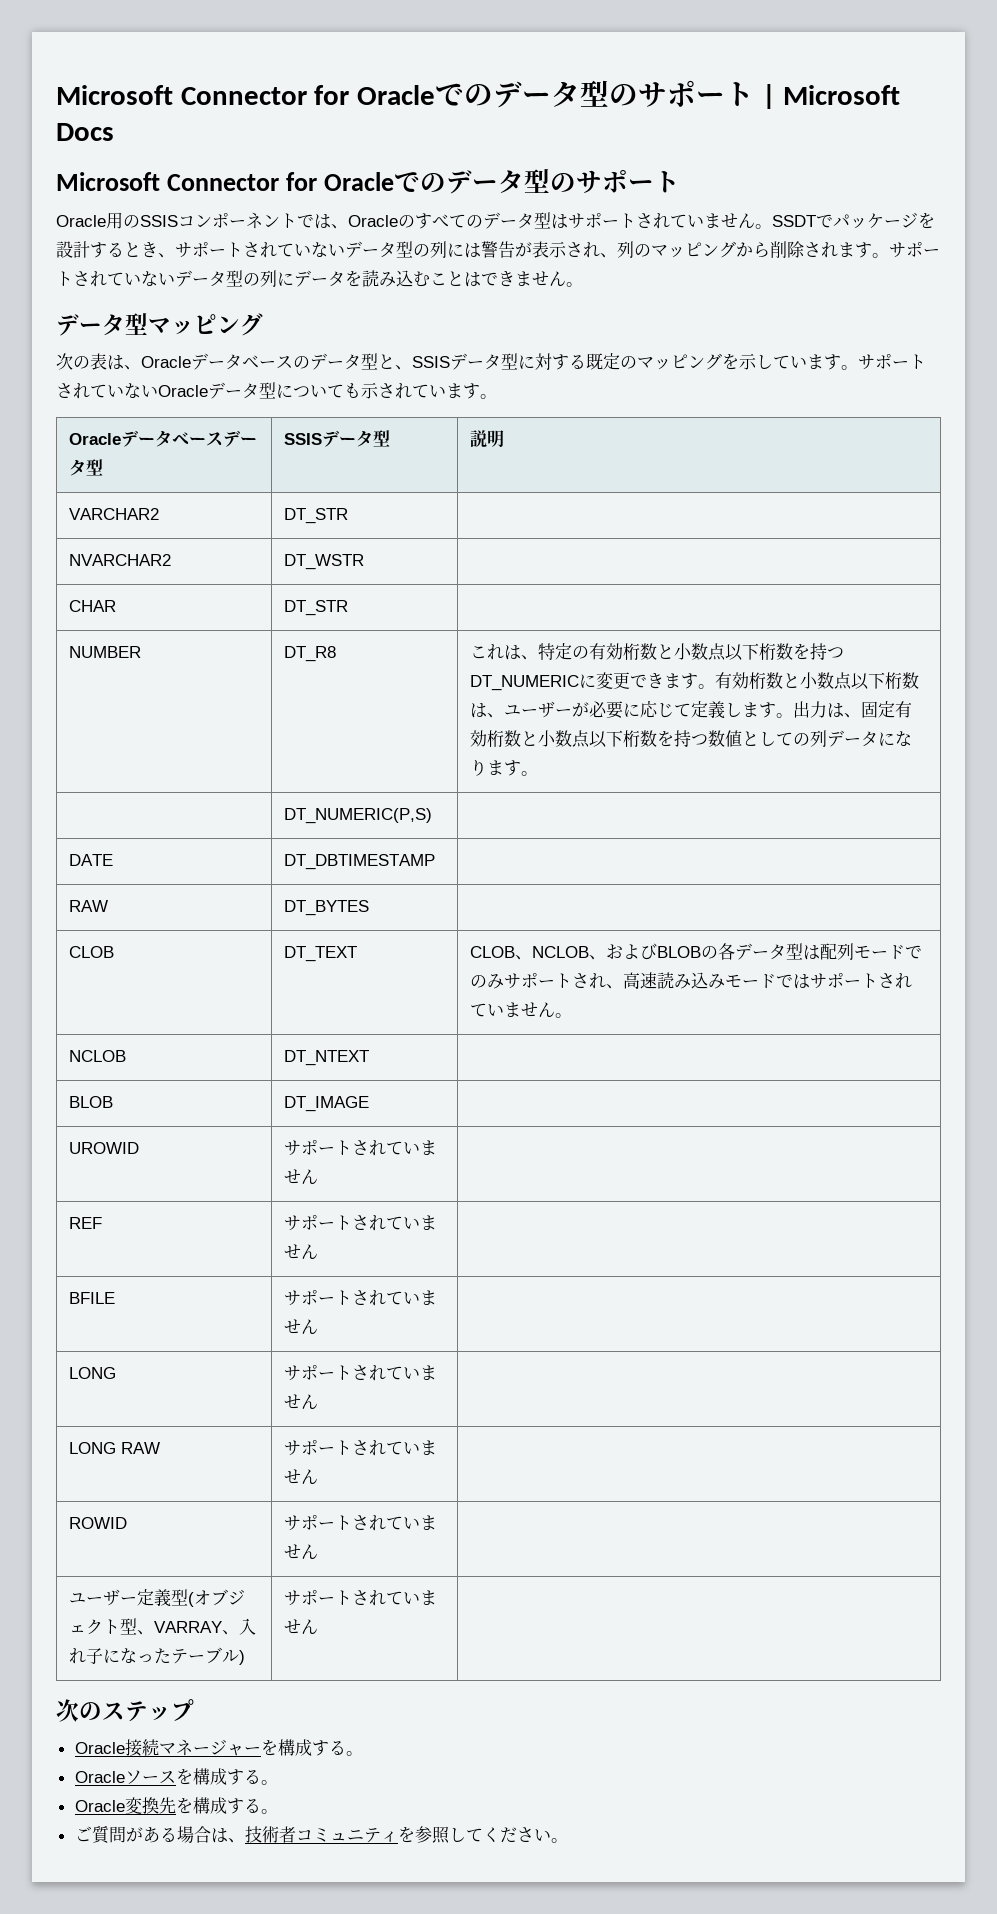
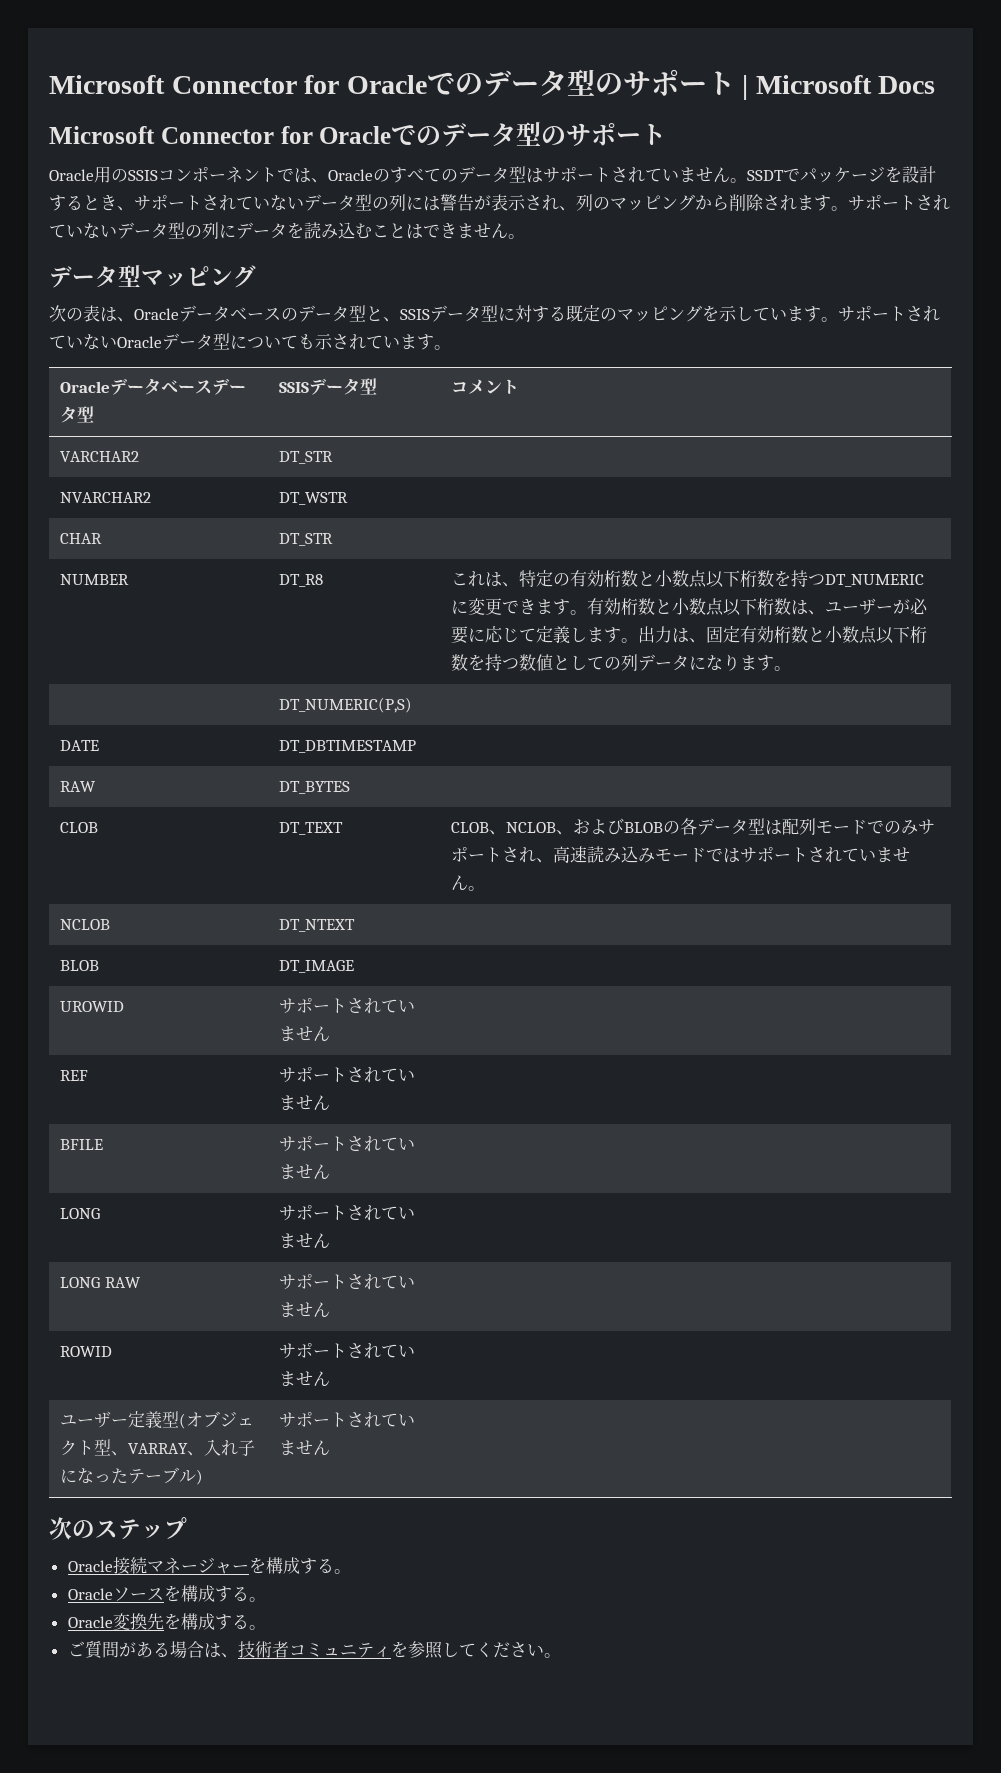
[469,430,504,448] 説明 -> [451,379,520,394] コメント

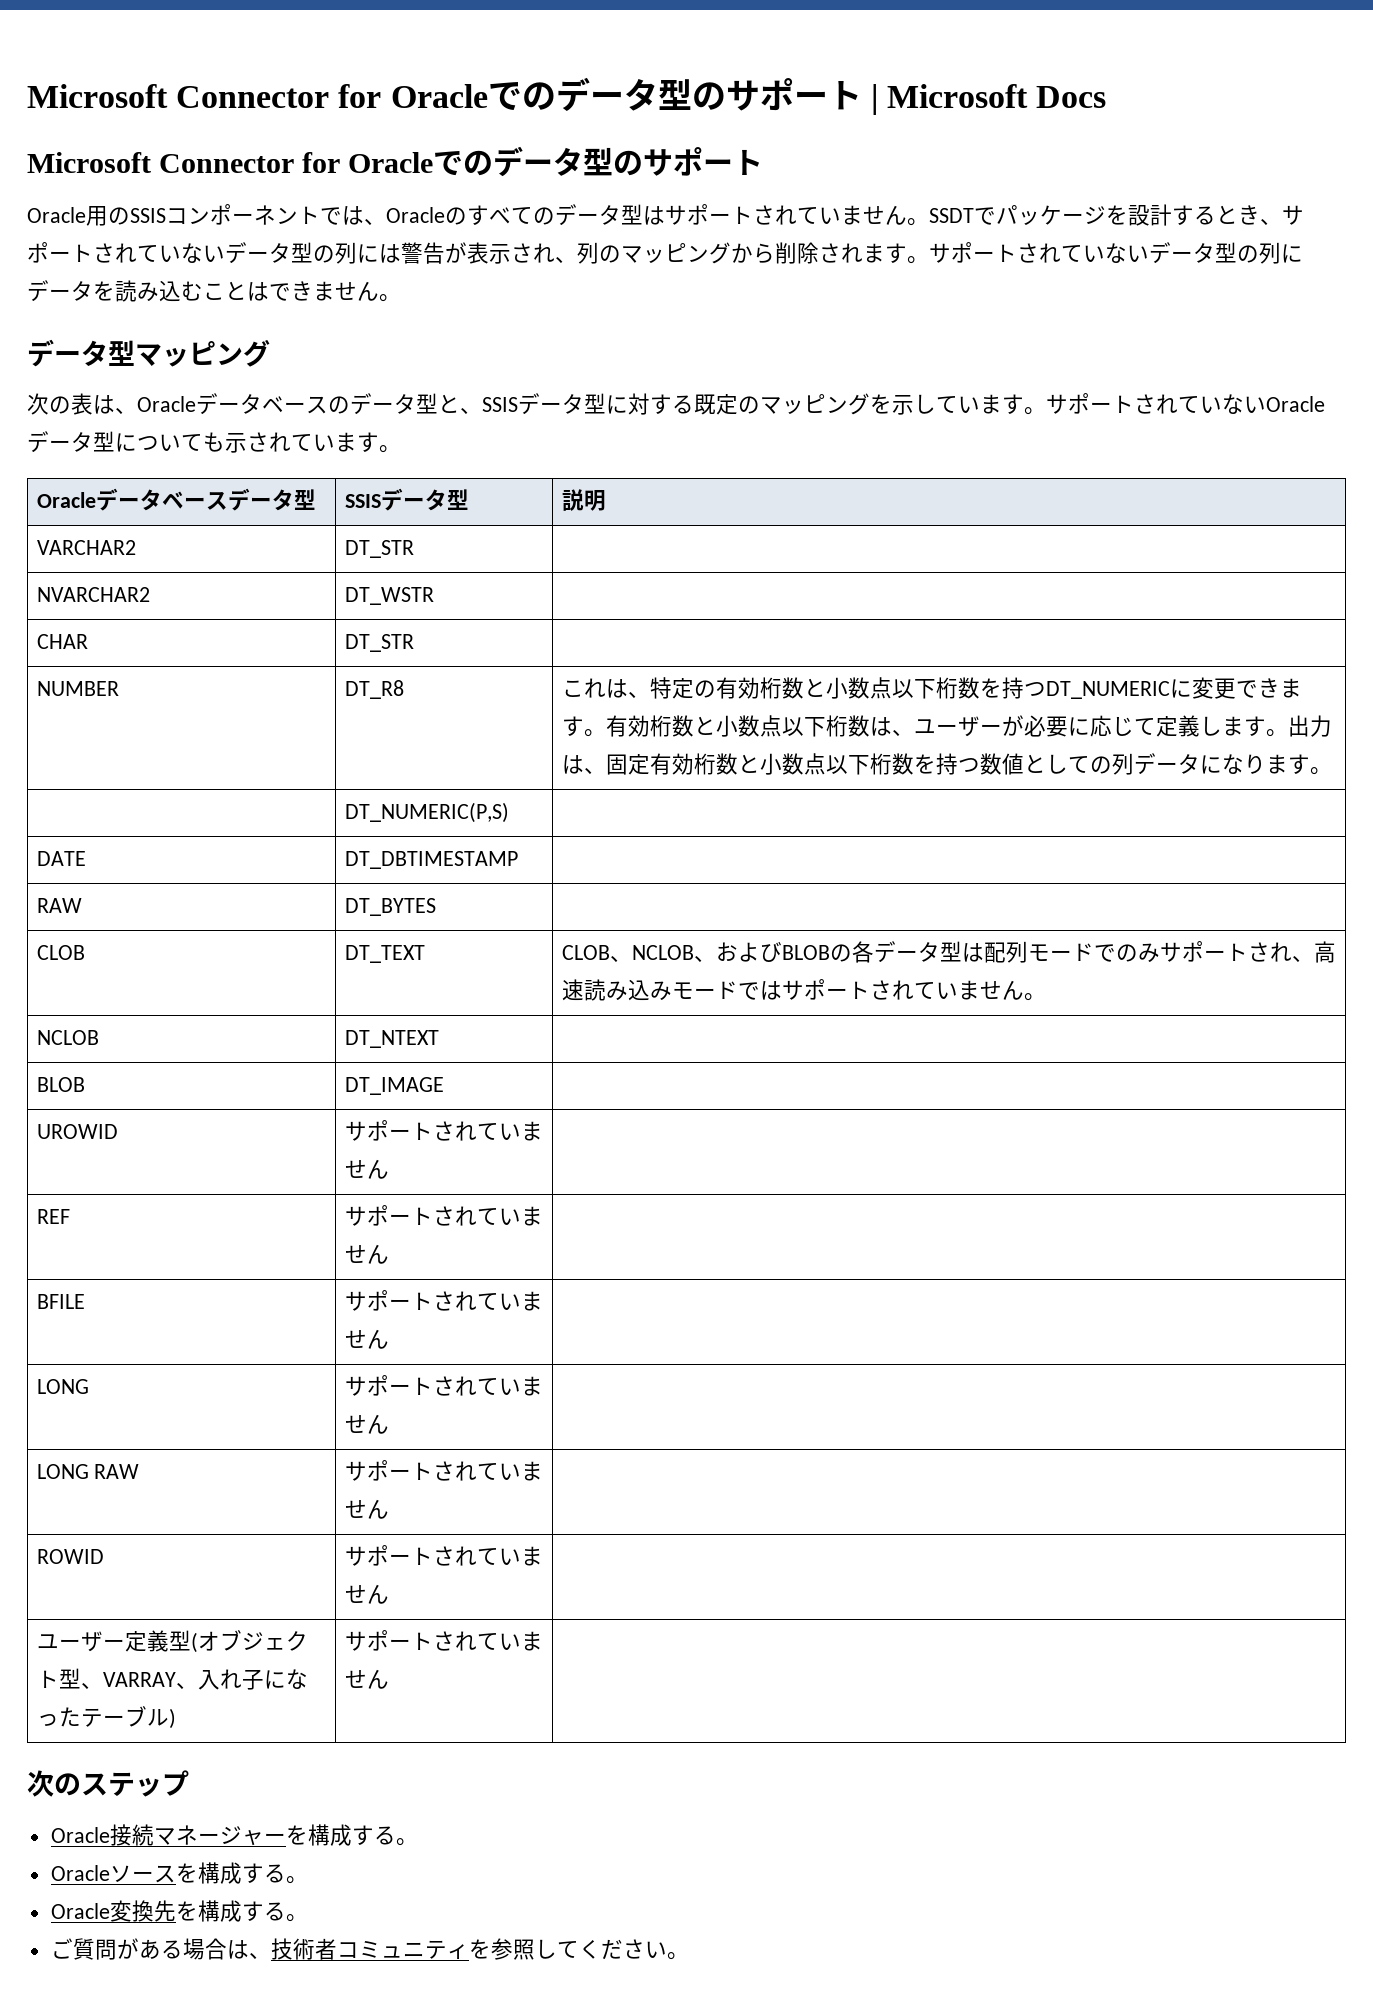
[451,379,520,394] コメント -> [561,489,606,511] 説明

